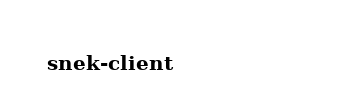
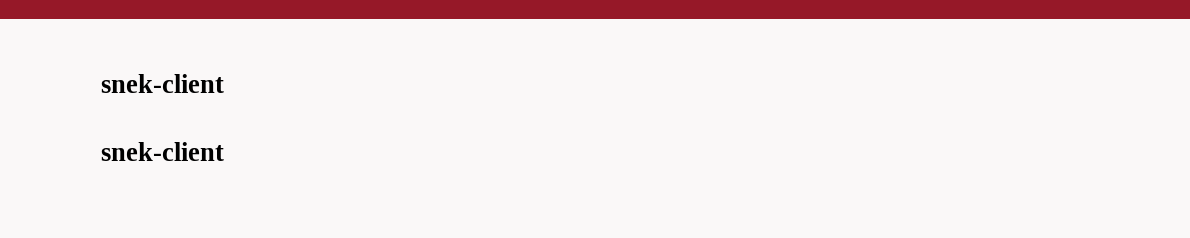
[47,55,174,70] snek-client -> [101,74,224,93] [101,142,224,161] snek-client // snek-client

